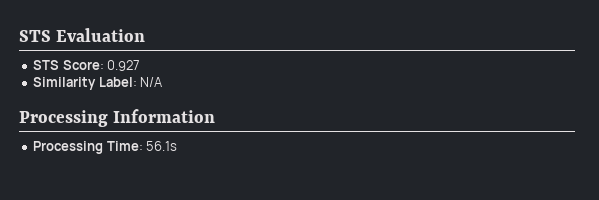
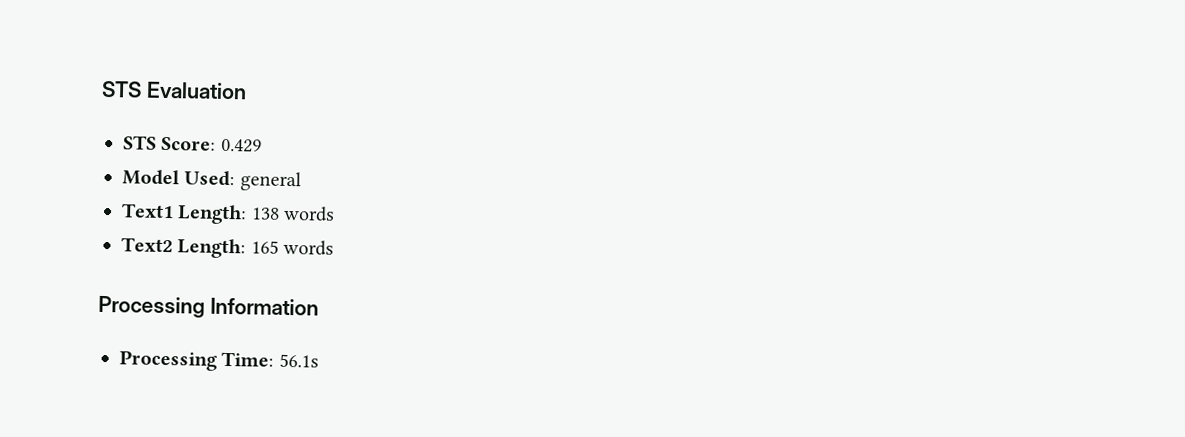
[107,60,141,71] [33,77,163,90] 0.927 // Similarity Label: N/A -> [220,138,262,153] [122,169,302,192] [121,203,336,225] [121,237,335,259] 0.429 // Model Used: general // Text1 Length: 138 words // Text2 Length: 165 words

